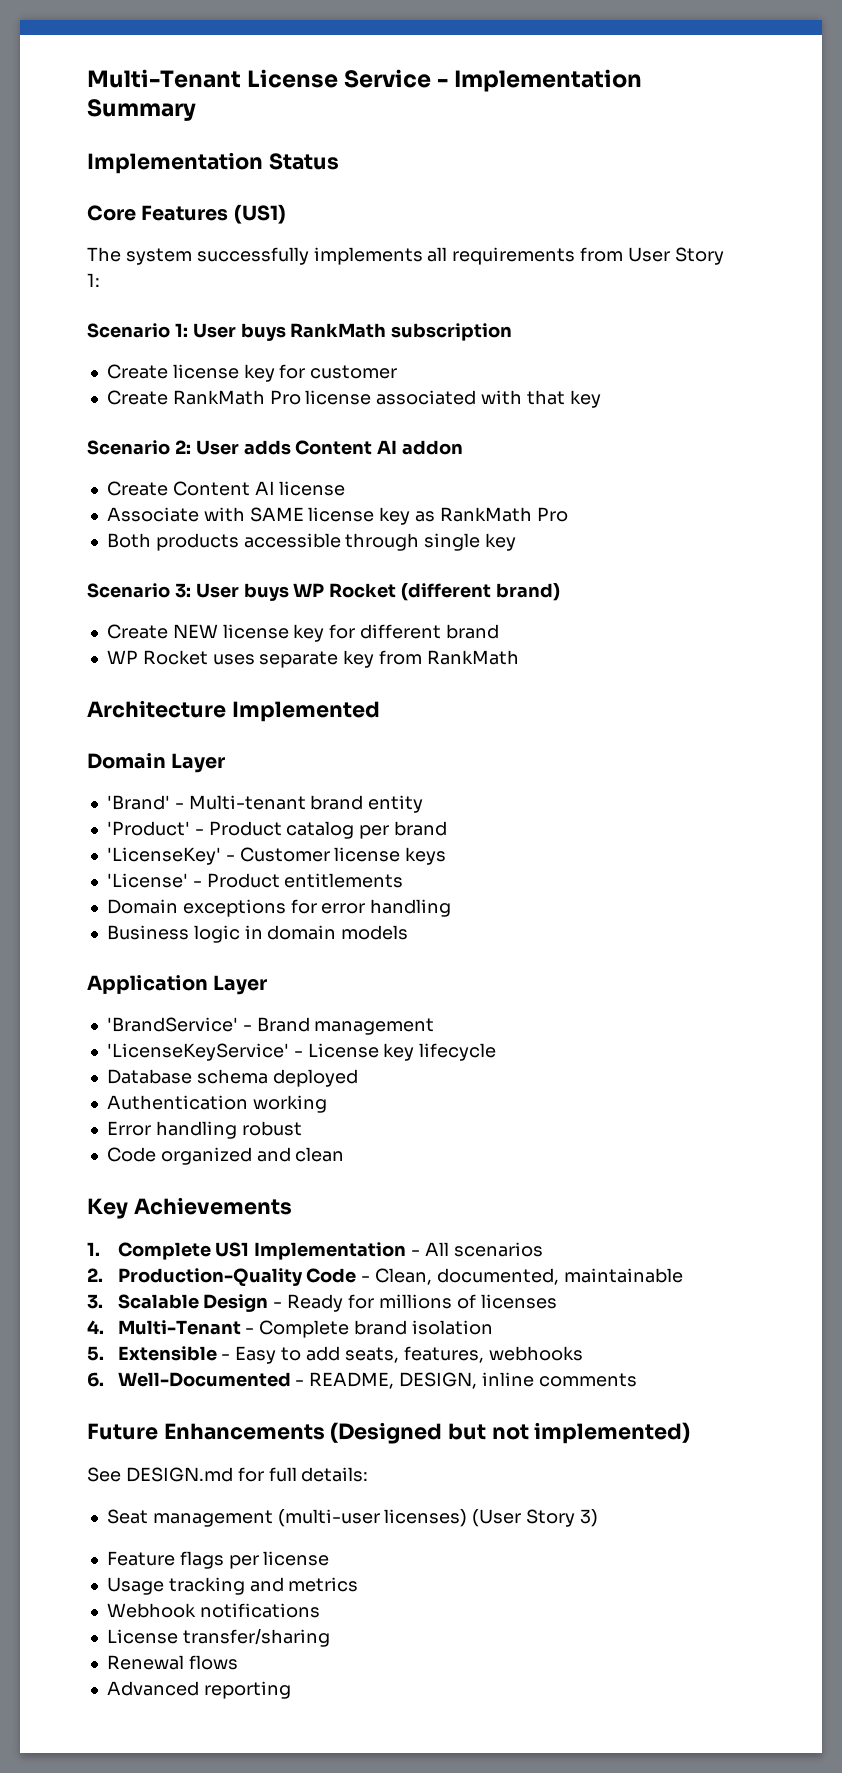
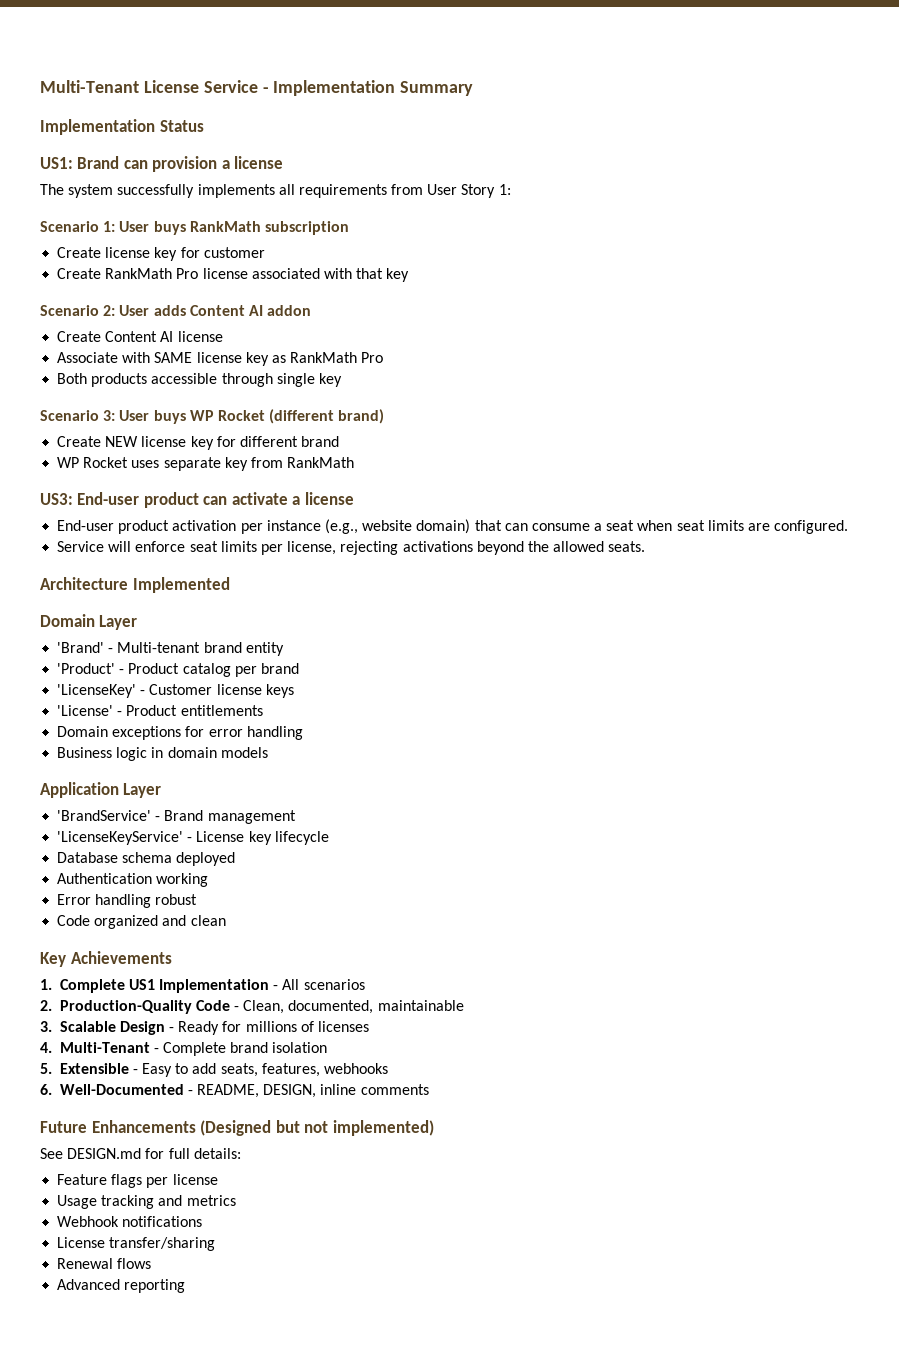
[87,204,286,224] Core Features (US1) -> [40,156,284,172] US1: Brand can provision a license
(519, 657) none -> [40,492,354,508] [57,519,849,534] [57,541,646,555] // US3: End-user product can activate a license // End-user product activation per instance (e.g., website domain) that can consume a seat when seat limits are configured. // Service will enforce seat limits per license, rejecting activations beyond the allowed seats.
[106,1509,598,1527] // Seat management (multi-user licenses) (User Story 3) -> (241, 1153) none

